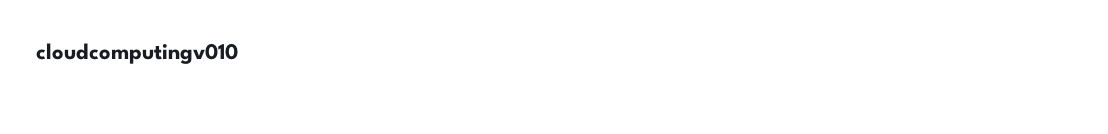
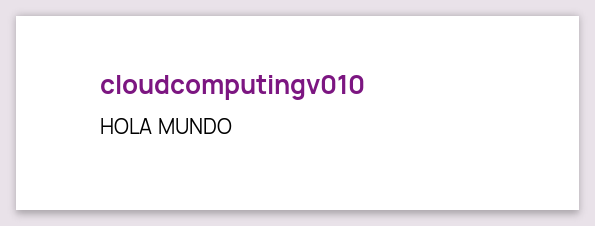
(238, 53) none -> [100,118,232,134] // HOLA MUNDO

